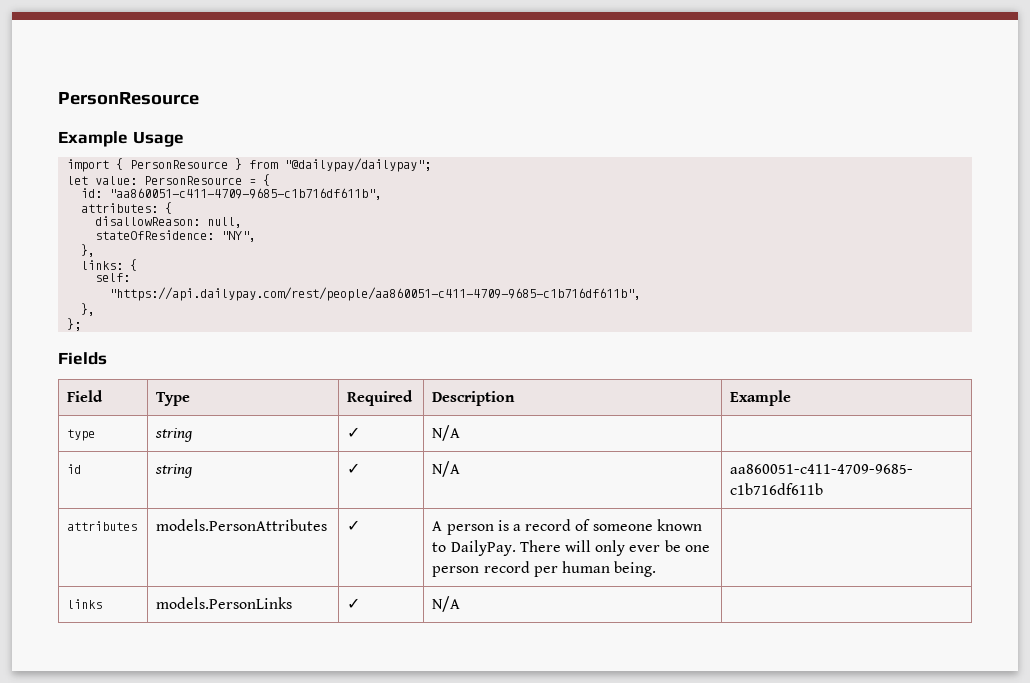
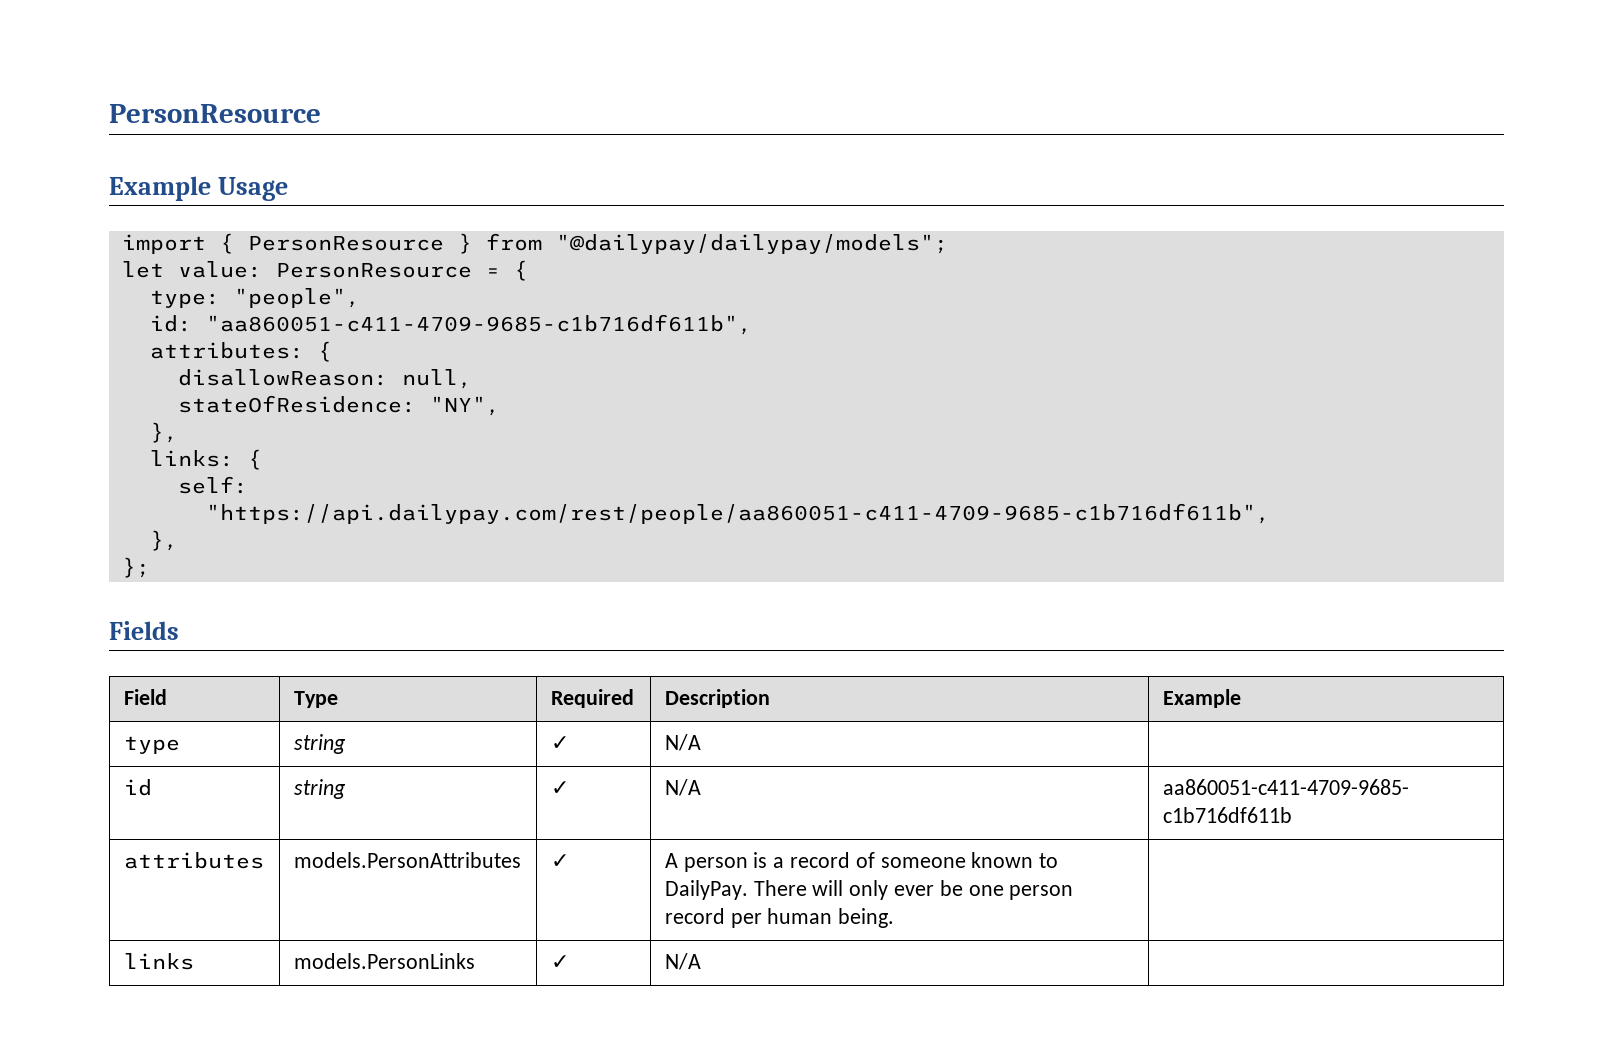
[284,158,432,172] "@dailypay/dailypay"; -> [555,234,948,254] "@dailypay/dailypay/models";
(271, 180) none -> [149,288,360,308] // type: "people",

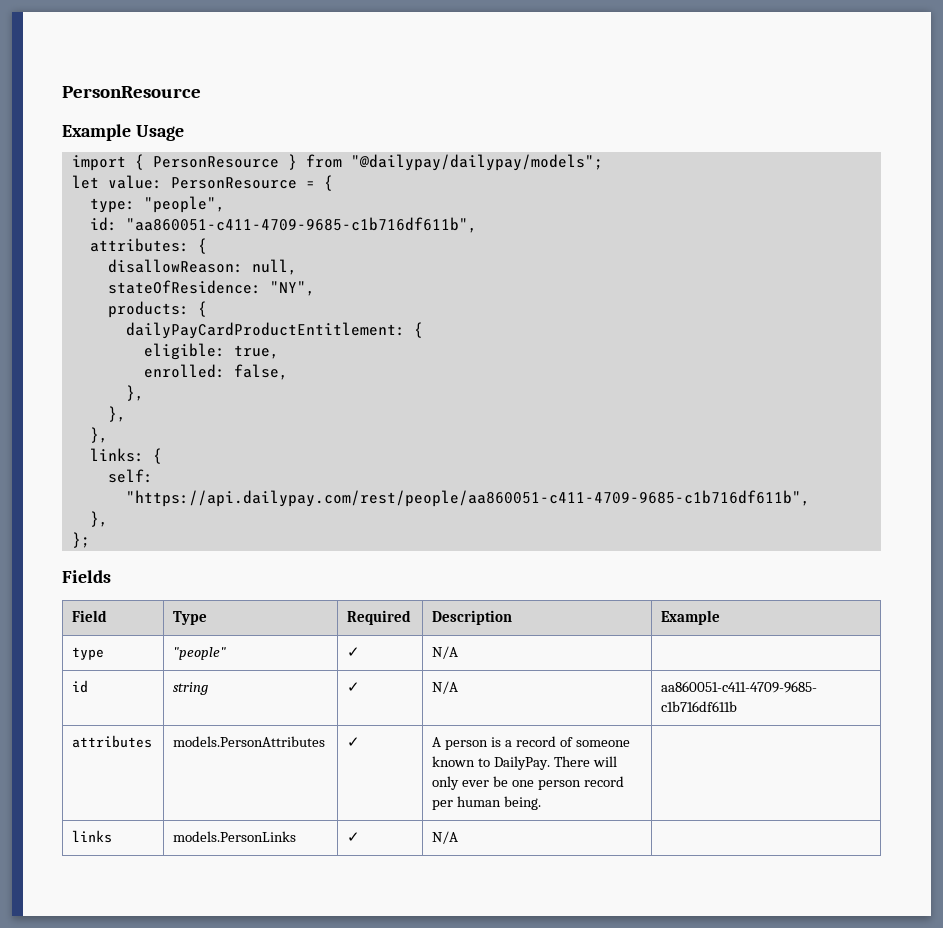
(500, 406) none -> [107,301,207,318] [125,322,423,339] [143,343,279,360] [143,364,288,380] [125,385,144,401] [107,406,126,422] // products: { // dailyPayCardProductEntitlement: { // eligible: true, // enrolled: false, // }, // },
[293,734,346,754] string -> [173,647,227,660] "people"

